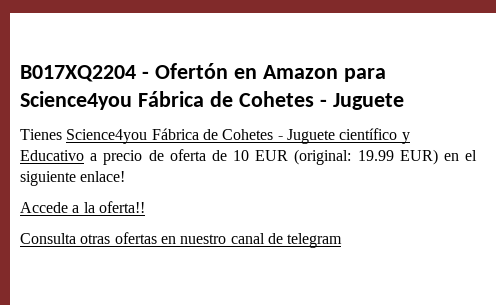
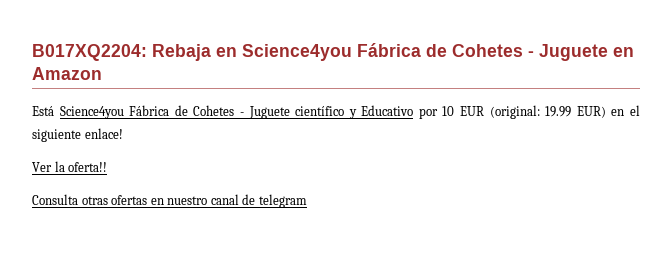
[20,63,386,82] [20,91,404,110] [20,129,62,140] B017XQ2204 - Ofertón en Amazon para Science4you Fábrica de Cohetes - Juguete // Tienes -> [32,43,634,61] [32,67,102,80] [32,106,54,116] B017XQ2204: Rebaja en Science4you Fábrica de Cohetes - Juguete en Amazon // Está
[90,149,227,165] a precio de oferta de -> [418,108,438,119] por
[20,202,80,213] Accede a -> [32,162,52,172] Ver

